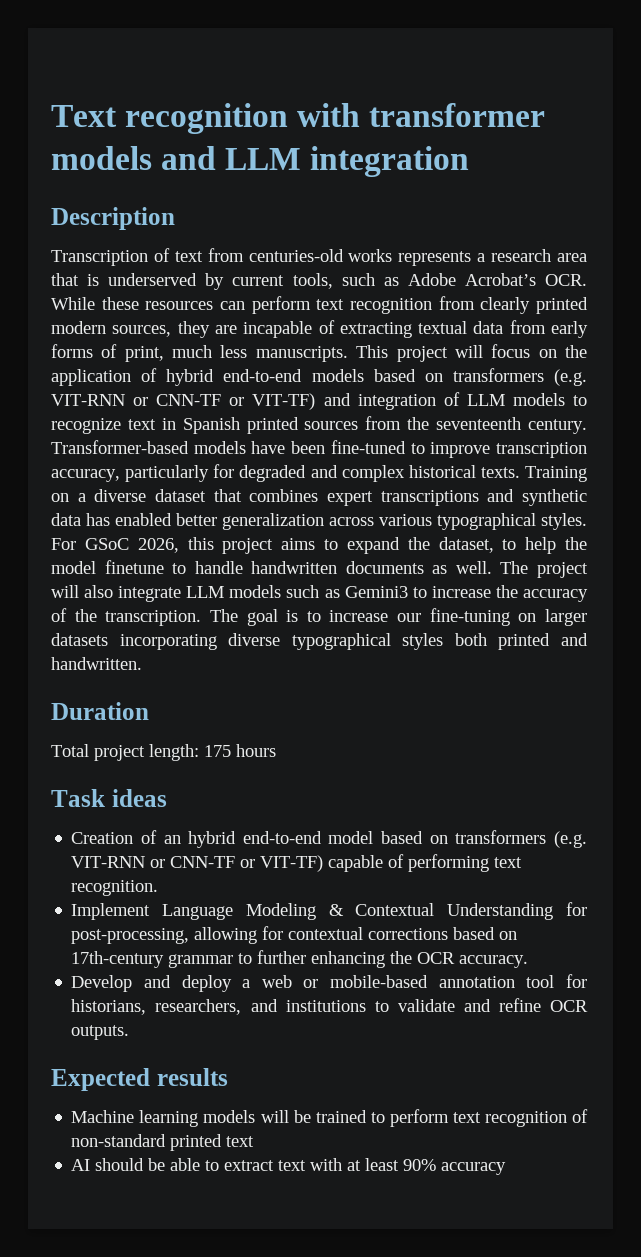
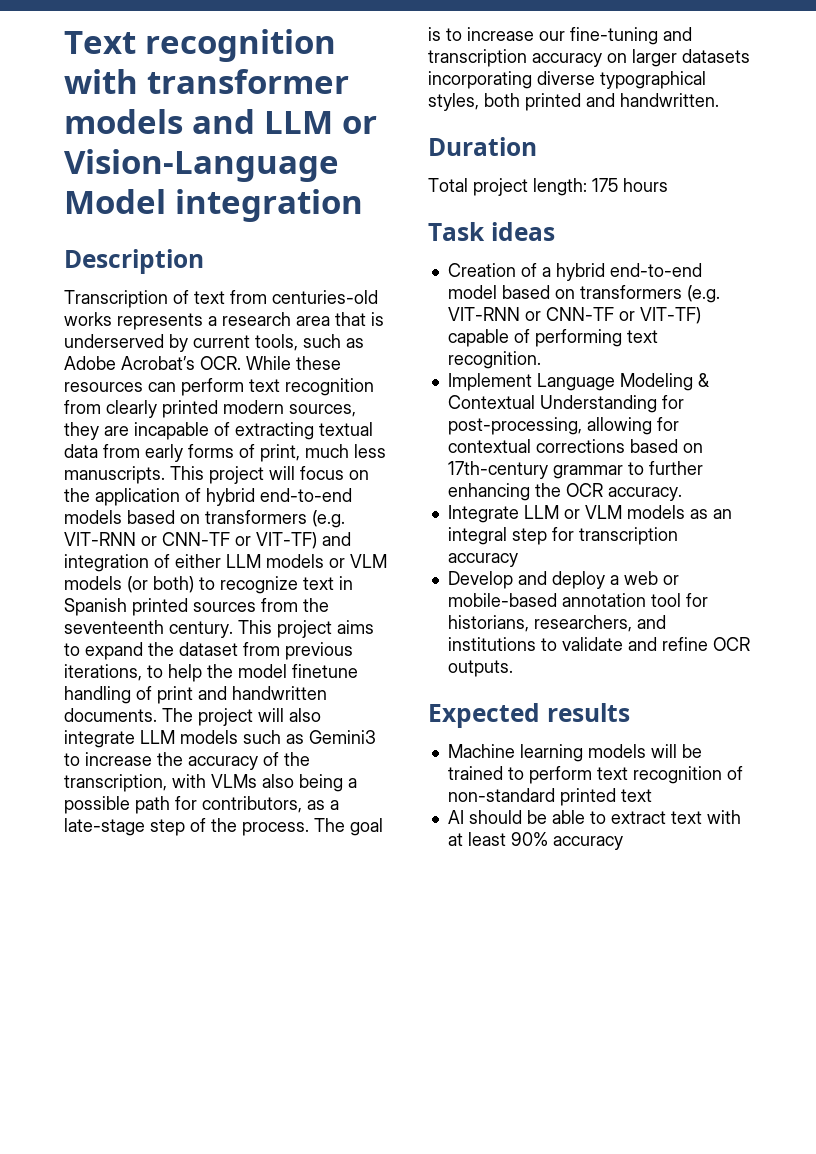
(302, 159) none -> [342,116,377,134] [64,149,339,182] [64,189,166,214] or Vision-Language Model
[466,393,565,406] LLM models -> [175,554,387,568] [64,576,194,593] either LLM models or VLM models (or both)
[51,440,587,458] [51,464,587,482] [51,489,587,506] [51,513,587,530] [51,537,214,553] Transformer-based models have been fine-tuned to improve transcription accuracy, particularly for degraded and complex historical texts. Training on a diverse dataset that combines expert transcriptions and synthetic data has enabled better generalization across various typographical styles. For GSoC 2026, this -> [238,620,272,634] This
[438,537,494,553] dataset, -> [179,642,353,660] [64,664,142,681] dataset from previous iterations,
[172,561,492,574] to handle handwritten documents as well. -> [64,686,327,704] [64,708,157,722] handling of print and handwritten documents.
[105,610,202,626] transcription. -> [64,774,357,792] [64,796,339,814] [64,818,309,836] transcription, with VLMs also being a possible path for contributors, as a late-stage step of the process.
(510, 617) none -> [663,27,692,41] [428,49,602,67] and transcription accuracy
[402,633,444,650] styles -> [428,93,479,111] styles,
[163,835,181,844] an -> [541,267,551,277] a
(529, 961) none -> [447,505,732,523] [447,527,678,545] [447,553,518,567] // Integrate LLM or VLM models as an integral step for transcription accuracy

